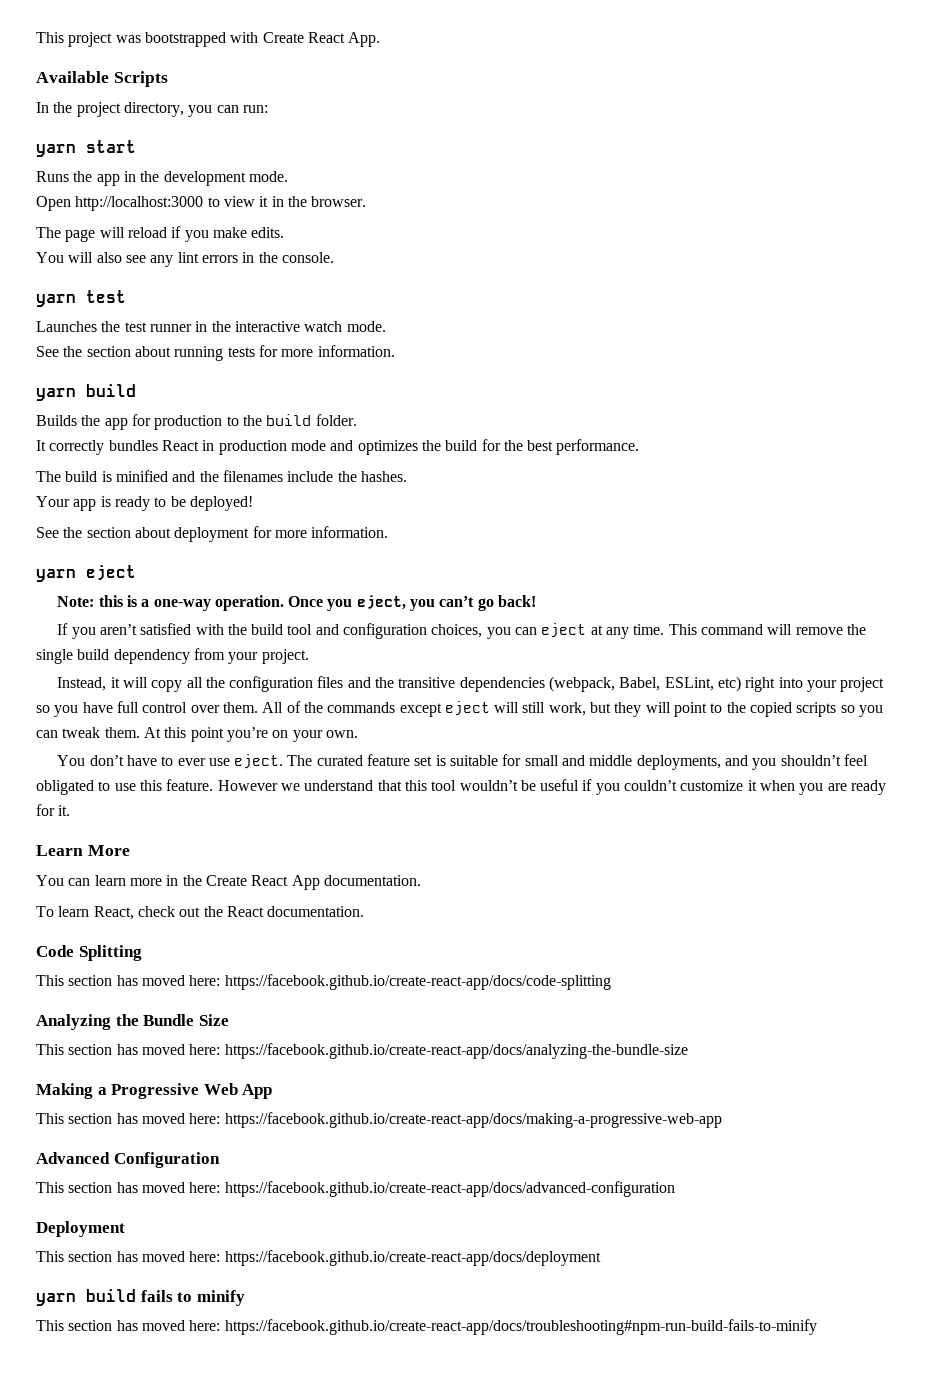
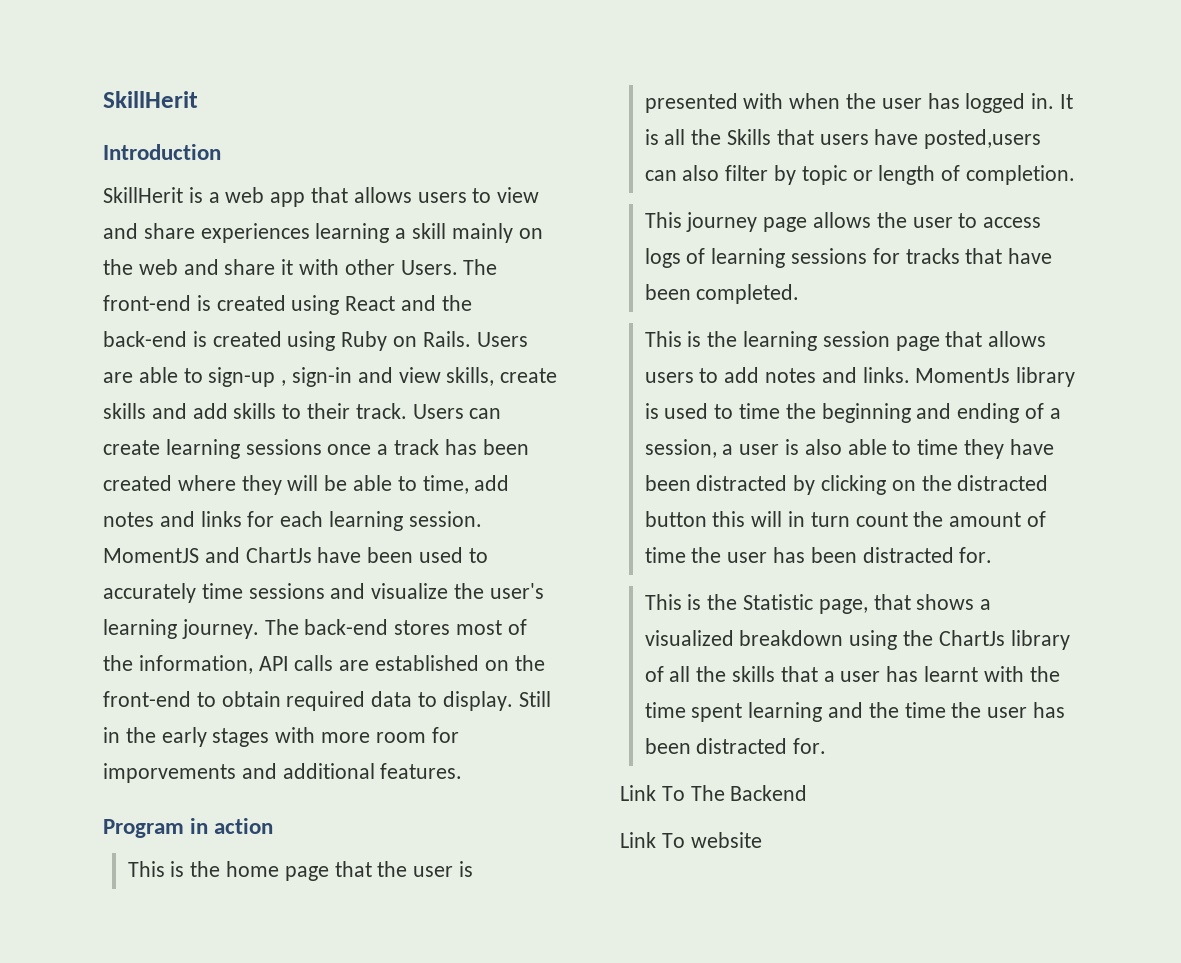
[36,32,381,47] [36,71,168,87] [36,102,268,117] [36,140,136,157] [36,171,288,186] [36,196,367,211] [36,226,285,242] [36,252,334,267] [36,290,126,307] [36,321,386,332] [36,345,395,361] [36,384,136,401] [36,414,357,430] [36,439,640,455] [36,470,407,482] [36,496,253,511] [36,526,389,542] [36,565,136,582] [57,595,537,611] [57,623,866,639] [36,648,309,664] [57,676,885,692] [36,701,884,717] [36,727,358,742] [57,754,868,770] [36,779,887,795] [36,804,71,816] [36,845,130,856] [36,875,421,890] [36,906,365,920] [36,945,142,961] [36,974,611,990] [36,1014,229,1030] [36,1043,688,1059] [36,1083,273,1099] [36,1112,722,1128] [36,1152,220,1168] [36,1181,675,1197] [36,1221,125,1237] [36,1250,601,1266] [36,1289,245,1306] [36,1319,817,1335] This project was bootstrapped with Create React App. // Available Scripts // In the project directory, you can run: // yarn start // Runs the app in the development mode. // Open http://localhost:3000 to view it in the browser. // The page will reload if you make edits. // You will also see any lint errors in the console. // yarn test // Launches the test runner in the interactive watch mode. // See the section about running tests for more information. // yarn build // Builds the app for production to the build folder. // It correctly bundles React in production mode and optimizes the build for the best performance. // The build is minified and the filenames include the hashes. // Your app is ready to be deployed! // See the section about deployment for more information. // yarn eject // Note: this is a one-way operation. Once you eject, you can’t go back! // If you aren’t satisfied with the build tool and configuration choices, you can eject at any time. This command will remove the single build dependency from your project. // Instead, it will copy all the configuration files and the transitive dependencies (webpack, Babel, ESLint, etc) right into your project so you have full control over them. All of the commands except eject will still work, but they will point to the copied scripts so you can tweak them. At this point you’re on your own. // You don’t have to ever use eject. The curated feature set is suitable for small and middle deployments, and you shouldn’t feel obligated to use this feature. However we understand that this tool wouldn’t be useful if you couldn’t customize it when you are ready for it. // Learn More // You can learn more in the Create React App documentation. // To learn React, check out the React documentation. // Code Splitting // This section has moved here: https://facebook.github.io/create-react-app/docs/code-splitting // Analyzing the Bundle Size // This section has moved here: https://facebook.github.io/create-react-app/docs/analyzing-the-bundle-size // Making a Progressive Web App // This section has moved here: https://facebook.github.io/create-react-app/docs/making-a-progressive-web-app // Advanced Configuration // This section has moved here: https://facebook.github.io/create-react-app/docs/advanced-configuration // Deployment // This section has moved here: https://facebook.github.io/create-react-app/docs/deployment // yarn build fails to minify // This section has moved here: https://facebook.github.io/create-react-app/docs/troubleshooting#npm-run-build-fails-to-minify -> [103,91,198,108] [103,144,221,160] [103,187,540,207] [103,223,543,243] [103,259,498,275] [103,295,472,315] [103,331,528,351] [103,367,558,387] [103,403,502,419] [103,439,529,459] [103,475,510,495] [103,511,482,531] [103,547,488,563] [103,583,544,603] [103,619,527,639] [103,655,545,674] [103,691,551,711] [103,727,459,747] [103,763,463,783] [103,818,274,838] [127,861,473,881] [644,93,1073,113] [644,129,1042,149] [644,165,1075,185] [644,212,1042,232] [644,248,1053,268] [644,284,800,304] [644,331,1047,351] [644,367,1076,387] [644,403,1061,423] [644,439,1054,459] [644,475,1049,495] [644,511,1046,527] [644,547,993,563] [644,594,992,614] [644,630,1070,650] [644,666,1060,682] [644,702,1065,722] [644,738,827,754] [620,785,808,801] [620,832,762,848] SkillHerit // Introduction // SkillHerit is a web app that allows users to view and share experiences learning a skill mainly on the web and share it with other Users. The front-end is created using React and the back-end is created using Ruby on Rails. Users are able to sign-up , sign-in and view skills, create skills and add skills to their track. Users can create learning sessions once a track has been created where they will be able to time, add notes and links for each learning session. MomentJS and ChartJs have been used to accurately time sessions and visualize the user's learning journey. The back-end stores most of the information, API calls are established on the front-end to obtain required data to display. Still in the early stages with more room for imporvements and additional features. // Program in action // This is the home page that the user is presented with when the user has logged in. It is all the Skills that users have posted,users can also filter by topic or length of completion. // This journey page allows the user to access logs of learning sessions for tracks that have been completed. // This is the learning session page that allows users to add notes and links. MomentJs library is used to time the beginning and ending of a session, a user is also able to time they have been distracted by clicking on the distracted button this will in turn count the amount of time the user has been distracted for. // This is the Statistic page, that shows a visualized breakdown using the ChartJs library of all the skills that a user has learnt with the time spent learning and the time the user has been distracted for. // Link To The Backend // Link To website

